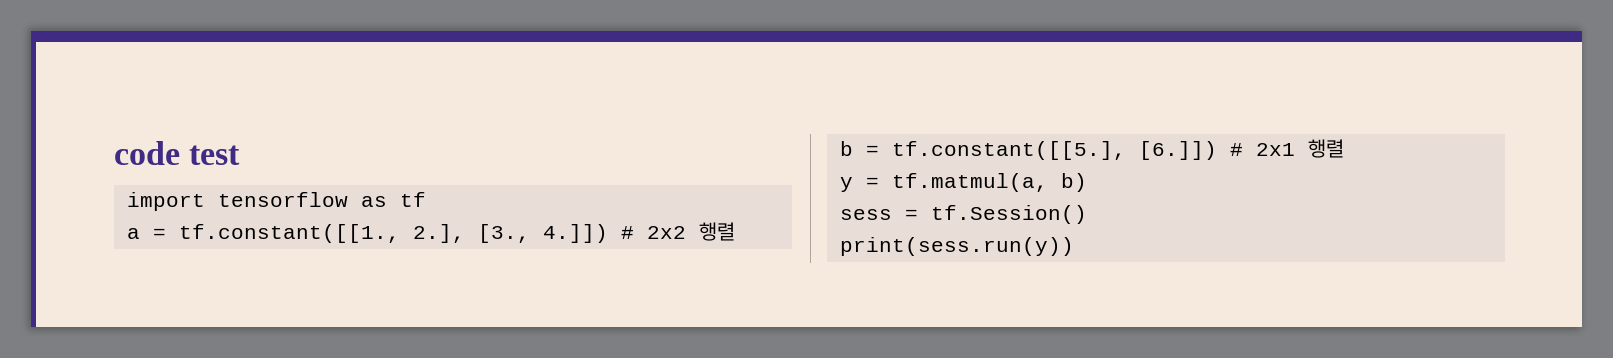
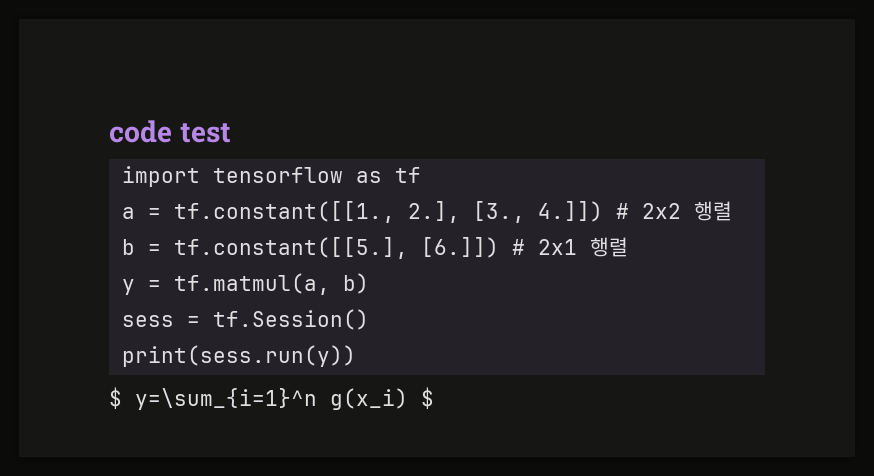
(1074, 246) none -> [109,387,434,410] // $ y=\sum_{i=1}^n g(x_i) $

